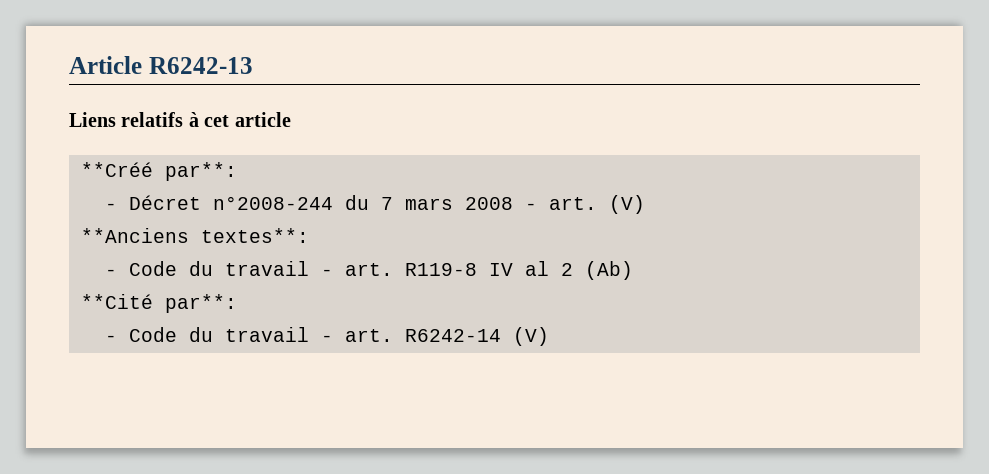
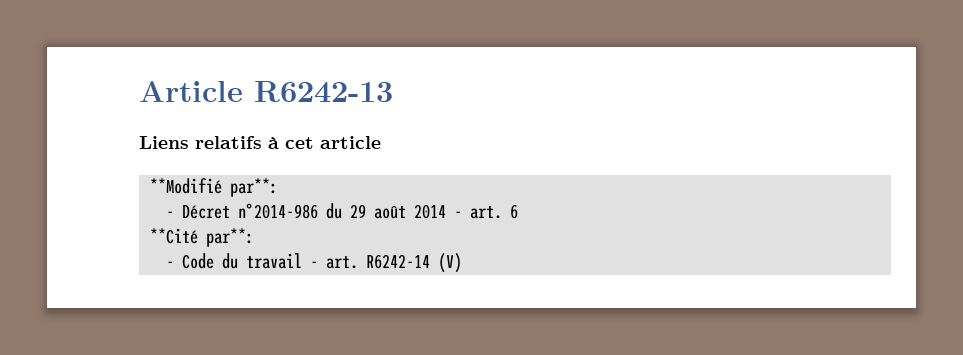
[81,162,153,177] **Créé -> [150,178,223,194] **Modifié
[213,195,645,214] [81,228,309,243] [105,261,633,280] n°2008-244 du 7 mars 2008 - art. (V) // **Anciens textes**: // - Code du travail - art. R119-8 IV al 2 (Ab) -> [238,203,519,219] n°2014-986 du 29 août 2014 - art. 6

